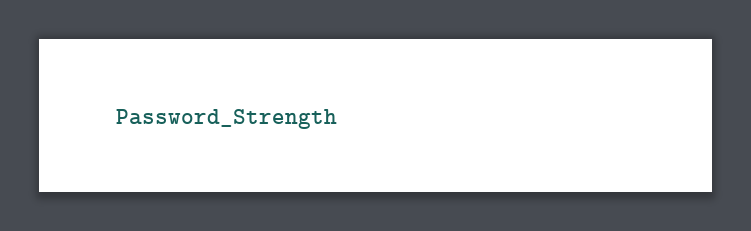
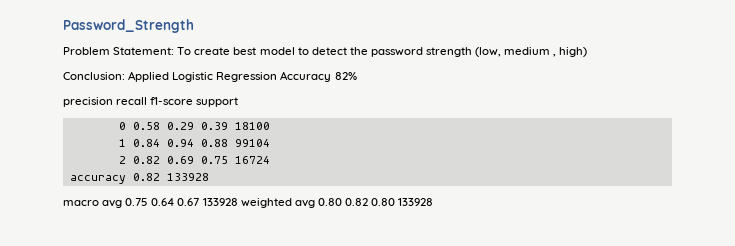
(337, 119) none -> [63,47,588,57] [63,71,357,82] [63,97,239,107] [118,122,270,130] [118,139,270,147] [118,156,270,164] [69,173,209,184] [63,198,434,208] // Problem Statement: To create best model to detect the password strength (low, medium , high) // Conclusion: Applied Logistic Regression Accuracy 82% // precision recall f1-score support // 0 0.58 0.29 0.39 18100 // 1 0.84 0.94 0.88 99104 // 2 0.82 0.69 0.75 16724 // accuracy 0.82 133928 // macro avg 0.75 0.64 0.67 133928 weighted avg 0.80 0.82 0.80 133928

